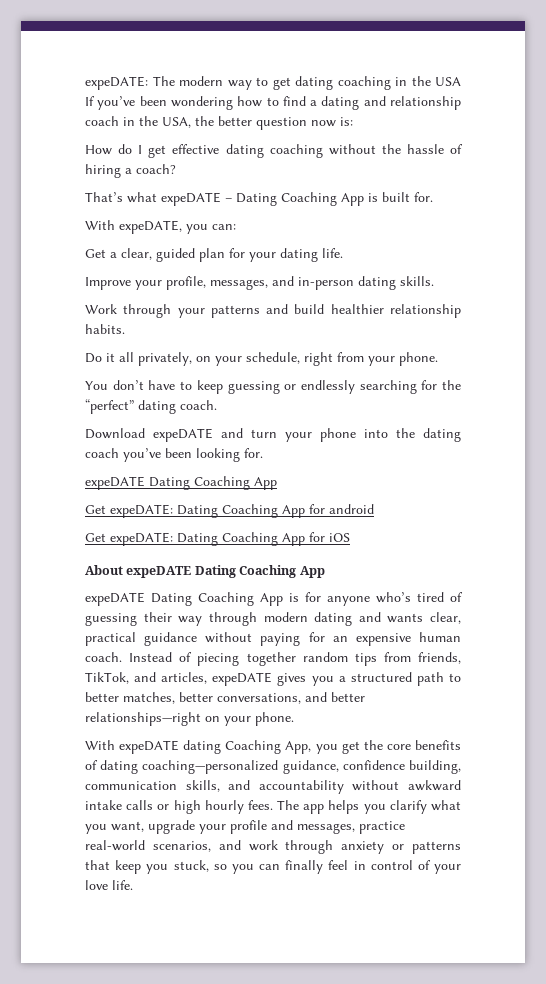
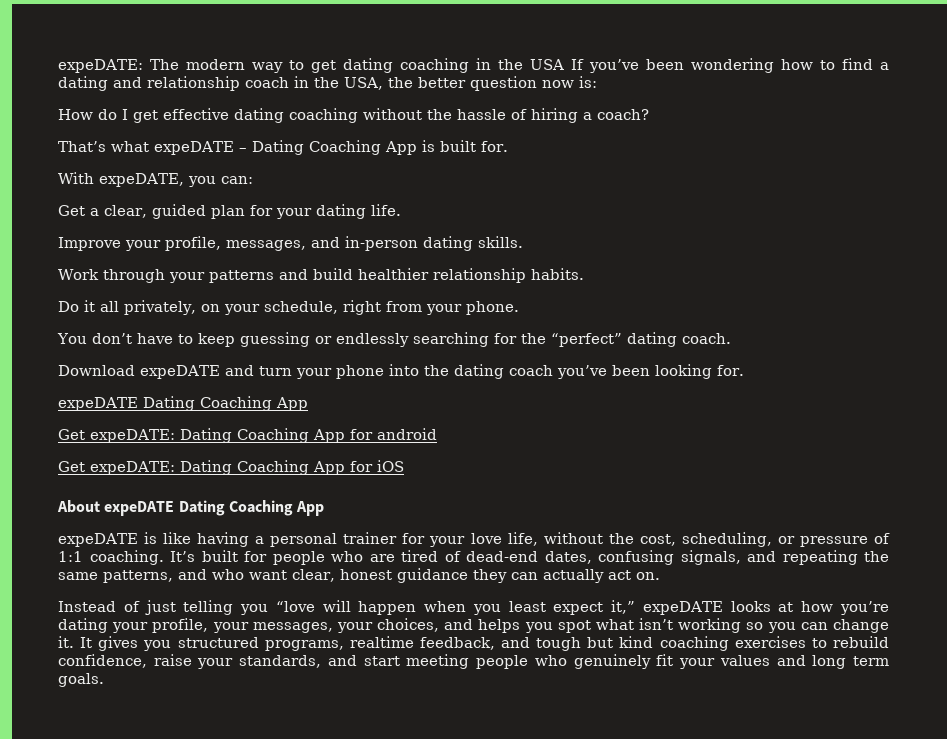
[151,592,463,606] [85,612,461,626] [85,632,461,646] [85,652,461,666] [85,672,461,686] [85,692,365,704] [85,712,294,726] [85,740,461,754] [85,760,461,774] [85,780,461,794] [85,800,462,814] [85,820,405,834] [85,840,461,854] [85,860,462,874] [85,880,133,890] Dating Coaching App is for anyone who’s tired of guessing their way through modern dating and wants clear, practical guidance without paying for an expensive human coach. Instead of piecing together random tips from friends, TikTok, and articles, expeDATE gives you a structured path to better matches, better conversations, and better relationships—right on your phone. // With expeDATE dating Coaching App, you get the core benefits of dating coaching—personalized guidance, confidence building, communication skills, and accountability without awkward intake calls or high hourly fees. The app helps you clarify what you want, upgrade your profile and messages, practice real‑world scenarios, and work through anxiety or patterns that keep you stuck, so you can finally feel in control of your love life. -> [144,532,890,547] [58,550,889,565] [58,568,660,583] [58,600,889,615] [58,618,889,633] [58,636,889,651] [58,654,890,669] [58,673,104,687] is like having a personal trainer for your love life, without the cost, scheduling, or pressure of 1:1 coaching. It’s built for people who are tired of dead‑end dates, confusing signals, and repeating the same patterns, and who want clear, honest guidance they can actually act on. // Instead of just telling you “love will happen when you least expect it,” expeDATE looks at how you’re dating your profile, your messages, your choices, and helps you spot what isn’t working so you can change it. It gives you structured programs, realtime feedback, and tough but kind coaching exercises to rebuild confidence, raise your standards, and start meeting people who genuinely fit your values and long term goals.

